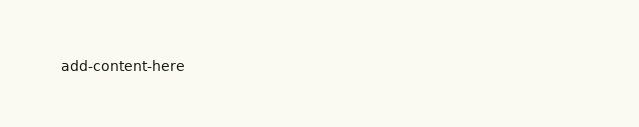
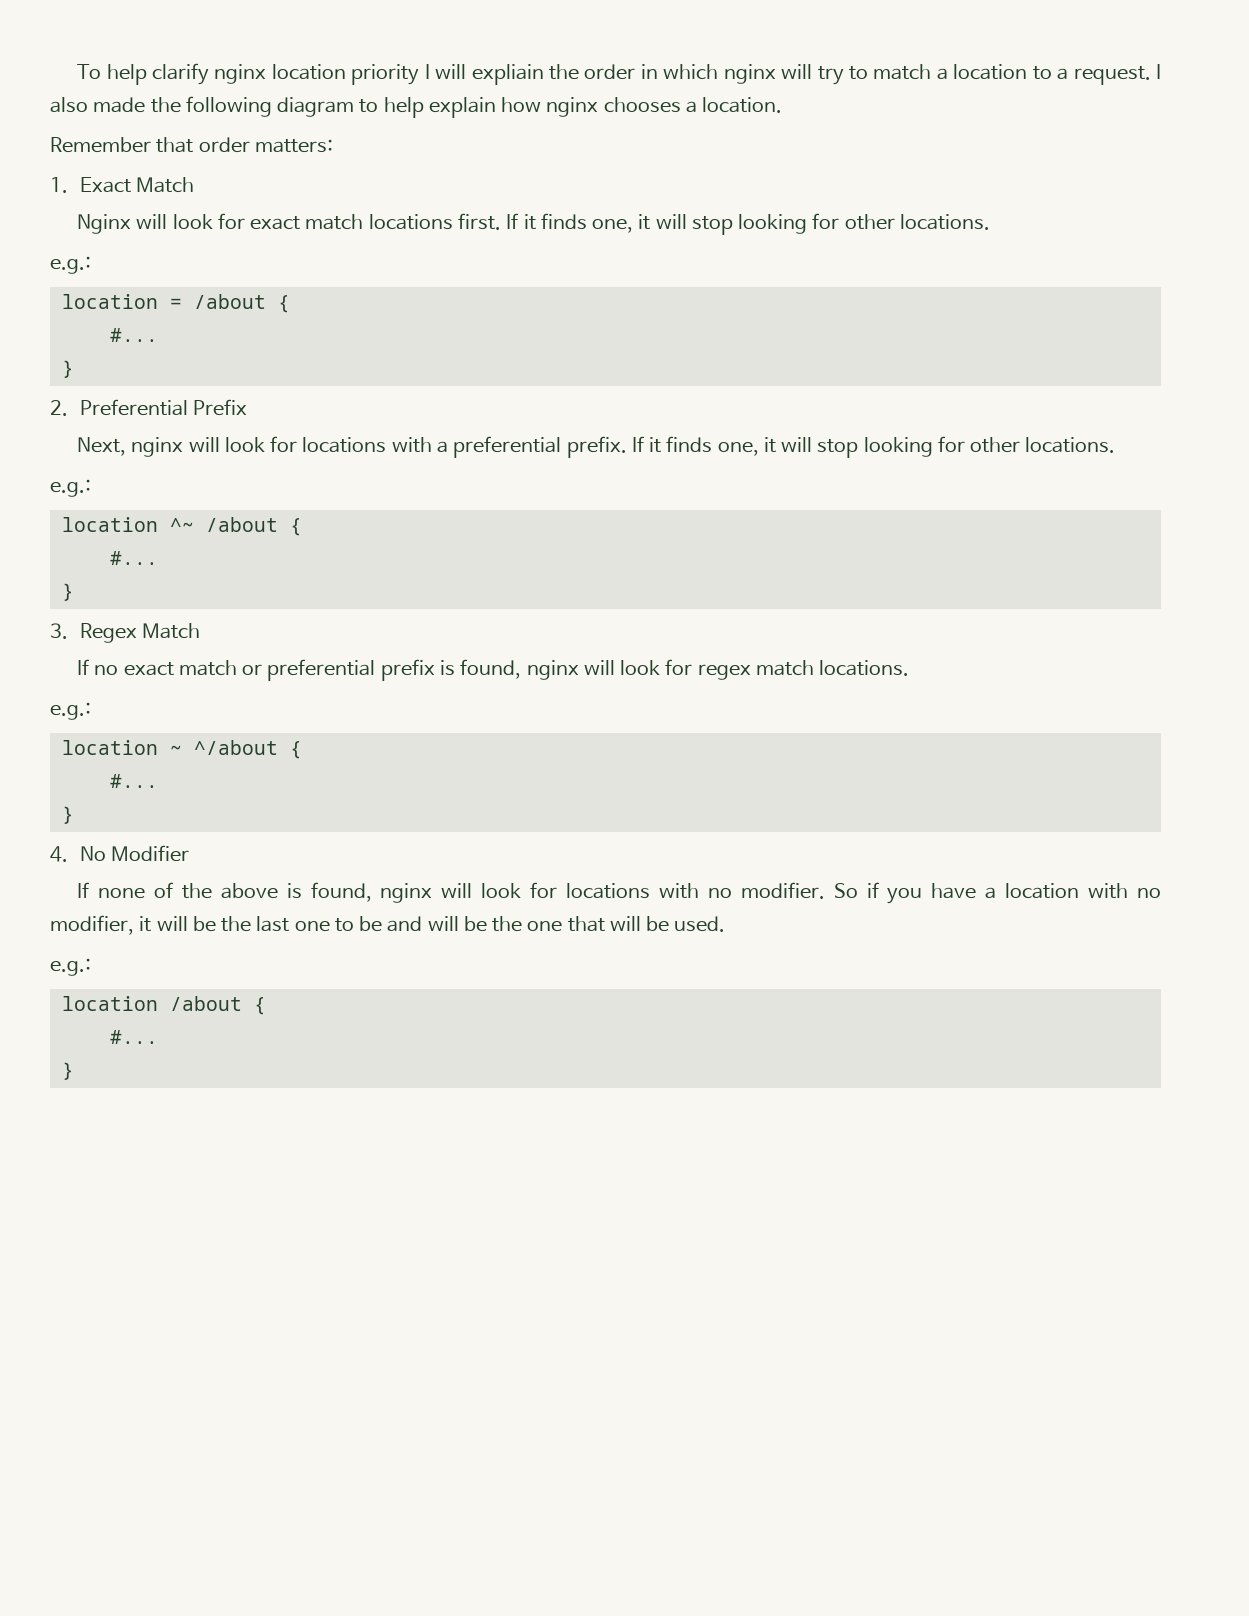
[61,60,185,71] add-content-here -> [77,63,1162,85] [50,96,783,118] [50,137,333,153] [50,177,195,193] [77,213,990,235] [50,256,91,274] [61,294,290,313] [109,328,158,342] [61,360,74,378] [50,399,248,416] [77,436,1116,458] [50,479,91,497] [61,517,302,536] [109,551,158,565] [61,583,74,601] [50,623,201,643] [77,659,910,681] [50,702,91,720] [61,740,302,759] [109,774,158,788] [61,806,74,824] [50,845,190,862] [77,882,1161,904] [50,915,726,935] [50,958,91,976] [61,996,266,1015] [109,1030,158,1044] [61,1062,74,1080] To help clarify nginx location priority I will expliain the order in which nginx will try to match a location to a request. I also made the following diagram to help explain how nginx chooses a location. // Remember that order matters: // 1. Exact Match // Nginx will look for exact match locations first. If it finds one, it will stop looking for other locations. // e.g.: // location = /about { // #... // } // 2. Preferential Prefix // Next, nginx will look for locations with a preferential prefix. If it finds one, it will stop looking for other locations. // e.g.: // location ^~ /about { // #... // } // 3. Regex Match // If no exact match or preferential prefix is found, nginx will look for regex match locations. // e.g.: // location ~ ^/about { // #... // } // 4. No Modifier // If none of the above is found, nginx will look for locations with no modifier. So if you have a location with no modifier, it will be the last one to be and will be the one that will be used. // e.g.: // location /about { // #... // }

